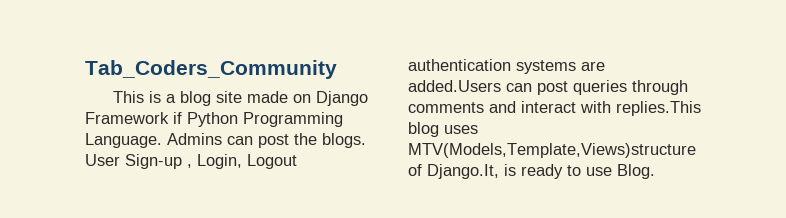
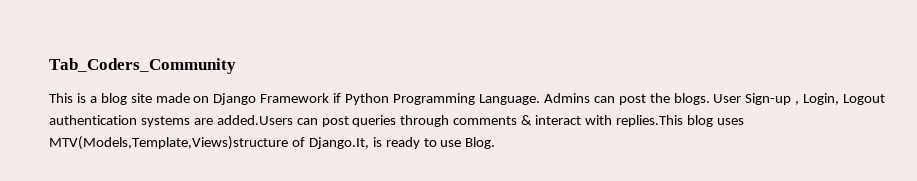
[489,101,516,113] and -> [521,115,533,125] &

